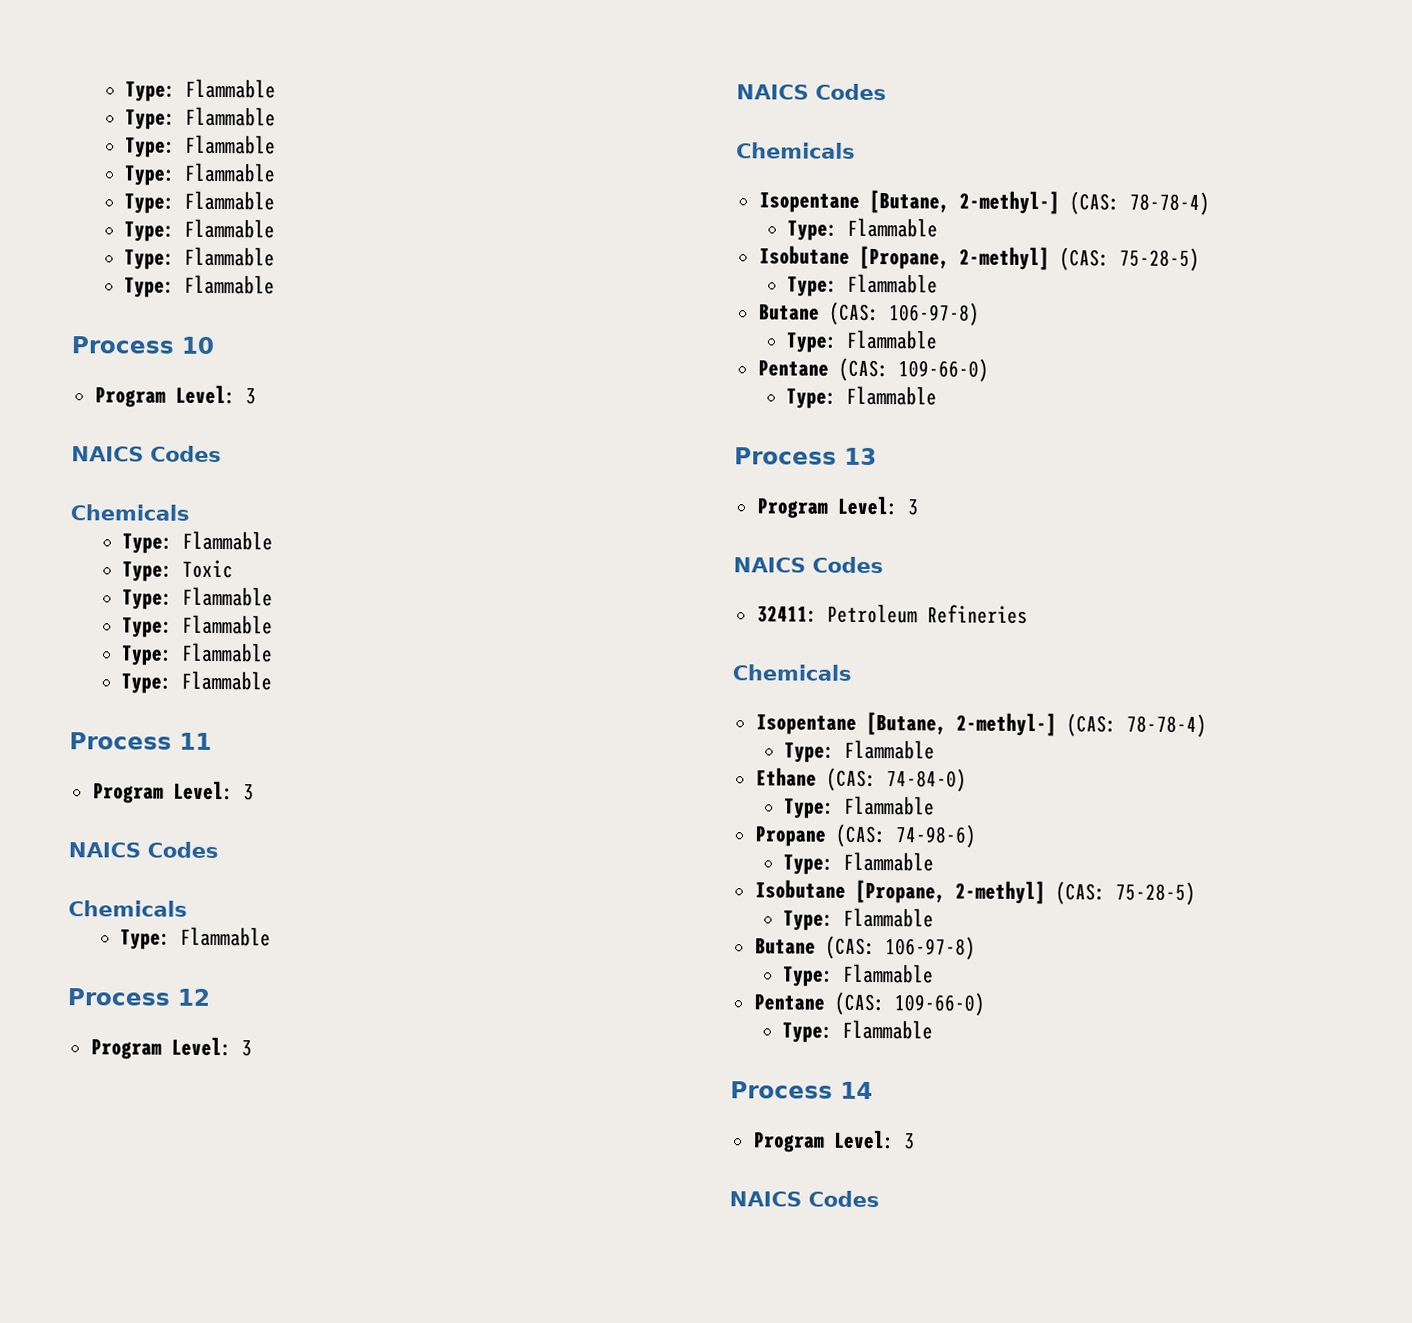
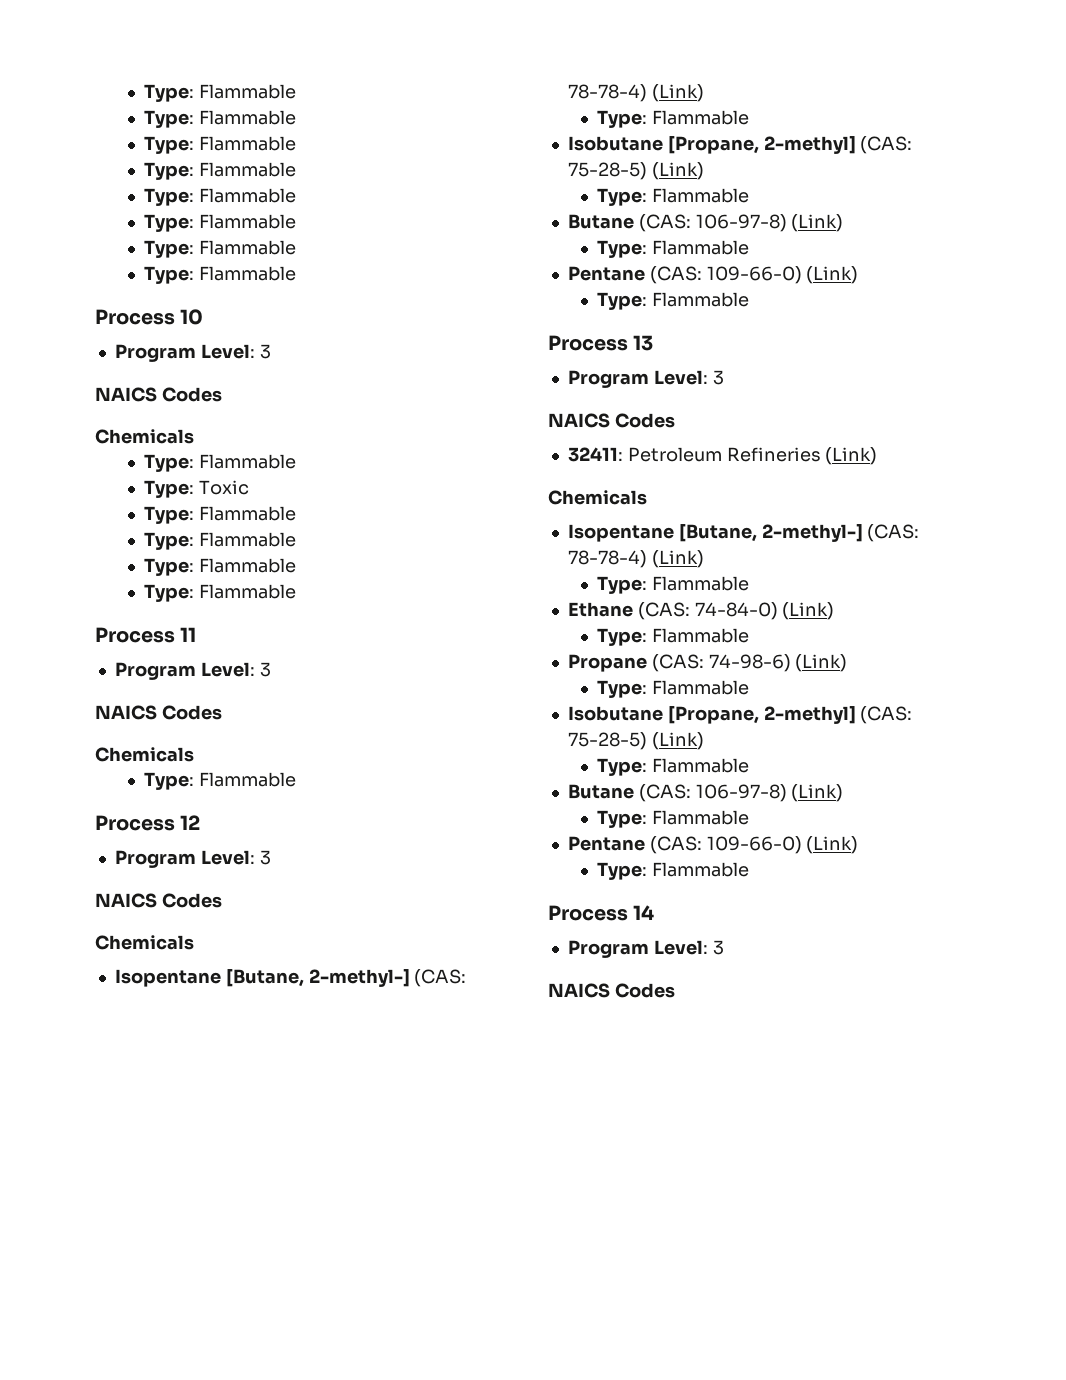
[787,217,939,241] [758,245,1200,272] [787,273,939,297] [758,301,980,326] [786,329,939,353] [757,357,989,382] // Type: Flammable // Isobutane [Propane, 2-methyl] (CAS: 75-28-5) // Type: Flammable // Butane (CAS: 106-97-8) // Type: Flammable // Pentane (CAS: 109-66-0) -> [651,84,704,102] [597,110,749,128] [567,136,913,154] [567,162,704,180] [597,188,749,206] [567,214,844,232] [597,240,749,258] [567,266,859,284] (Link) // Type: Flammable // Isobutane [Propane, 2-methyl] (CAS: 75-28-5) (Link) // Type: Flammable // Butane (CAS: 106-97-8) (Link) // Type: Flammable // Pentane (CAS: 109-66-0) (Link)
[732,664,852,681] [755,711,1207,738] // Chemicals // Isopentane [Butane, 2-methyl-] (CAS: 78-78-4) -> [825,447,878,465] [548,490,647,505] [567,524,920,542] [567,550,704,568] (Link) // Chemicals // Isopentane [Butane, 2-methyl-] (CAS: 78-78-4) (Link)
(967, 780) none -> [782,602,835,620] (Link)
[783,851,935,875] [754,879,1196,905] [783,907,935,931] [754,935,976,960] [783,963,935,987] [753,991,985,1016] // Type: Flammable // Isobutane [Propane, 2-methyl] (CAS: 75-28-5) // Type: Flammable // Butane (CAS: 106-97-8) // Type: Flammable // Pentane (CAS: 109-66-0) -> [795,654,848,672] [597,680,749,698] [567,706,913,724] [567,732,704,750] [597,758,749,776] [567,784,844,802] [597,810,749,828] [567,836,859,854] (Link) // Type: Flammable // Isobutane [Propane, 2-methyl] (CAS: 75-28-5) (Link) // Type: Flammable // Butane (CAS: 106-97-8) (Link) // Type: Flammable // Pentane (CAS: 109-66-0) (Link)

